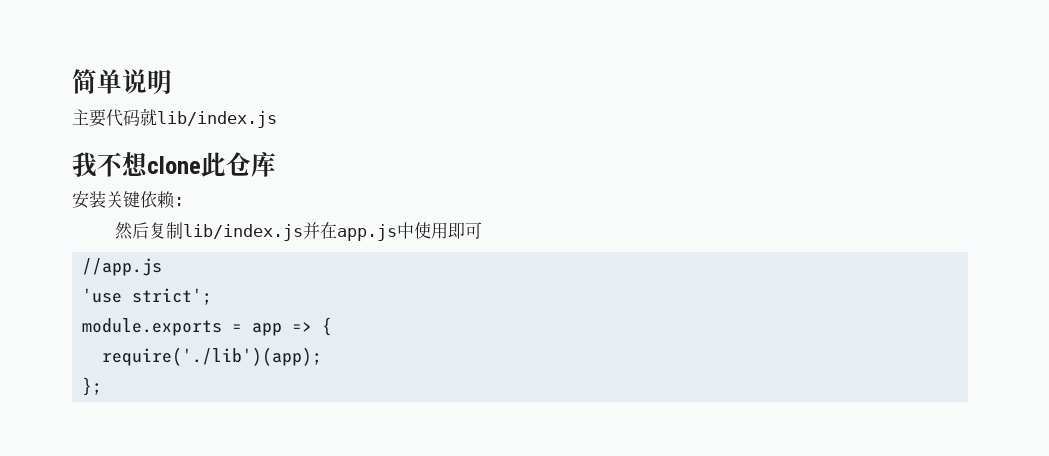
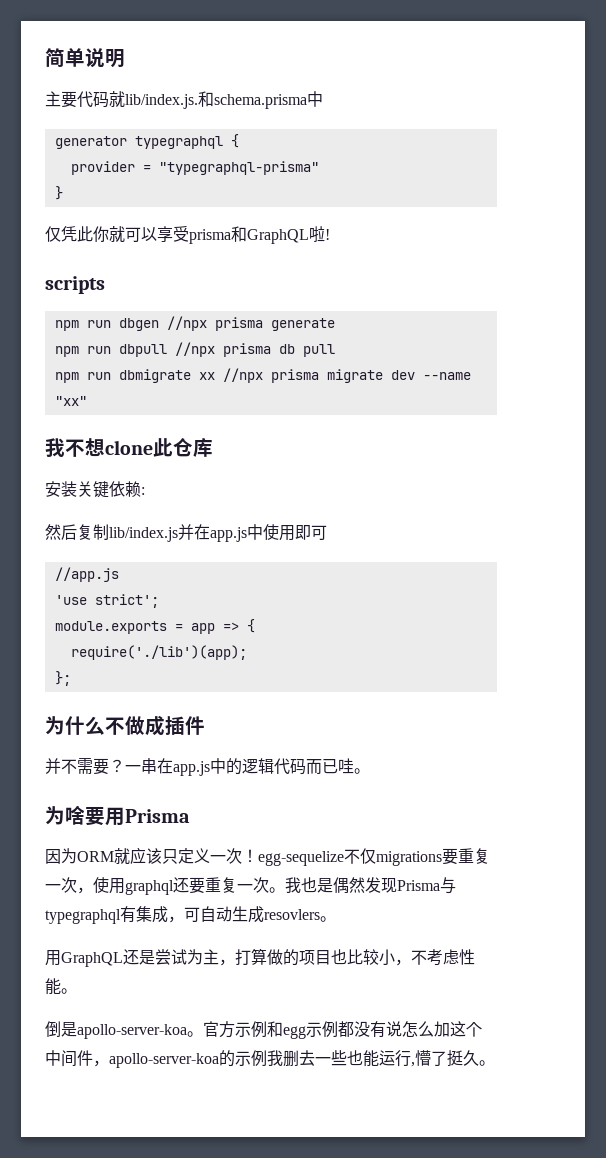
[157,111,277,128] lib/index.js -> [125,91,323,109] [54,134,239,149] [70,161,319,175] [54,186,63,200] [45,226,330,244] [45,276,105,294] [54,316,335,331] [54,342,335,357] [54,368,471,383] [54,396,87,406] lib/index.js.和schema.prisma中 // generator typegraphql { // provider = "typegraphql-prisma" // } // 仅凭此你就可以享受prisma和GraphQL啦! // scripts // npm run dbgen //npx prisma generate // npm run dbpull //npx prisma db pull // npm run dbmigrate xx //npx prisma migrate dev --name "xx"
(103, 386) none -> [45,715,205,736] [45,758,370,776] [45,805,190,826] [45,847,490,866] [45,877,456,895] [45,906,336,924] [45,948,475,967] [45,978,77,995] [45,1021,482,1039] [45,1050,495,1068] // 为什么不做成插件 // 并不需要？一串在app.js中的逻辑代码而已哇。 // 为啥要用Prisma // 因为ORM就应该只定义一次！egg-sequelize不仅migrations要重复一次，使用graphql还要重复一次。我也是偶然发现Prisma与typegraphql有集成，可自动生成resovlers。 // 用GraphQL还是尝试为主，打算做的项目也比较小，不考虑性能。 // 倒是apollo-server-koa。官方示例和egg示例都没有说怎么加这个中间件，apollo-server-koa的示例我删去一些也能运行,懵了挺久。

